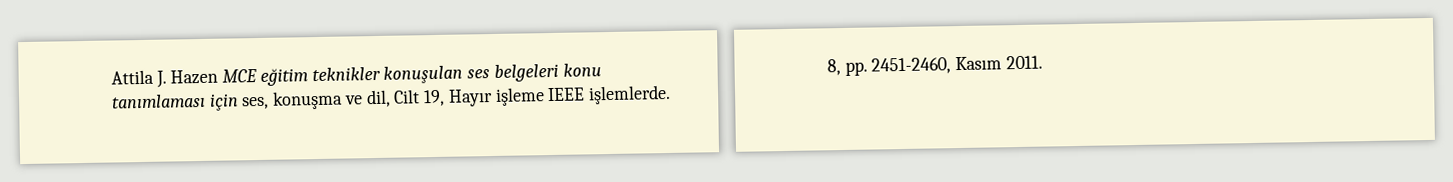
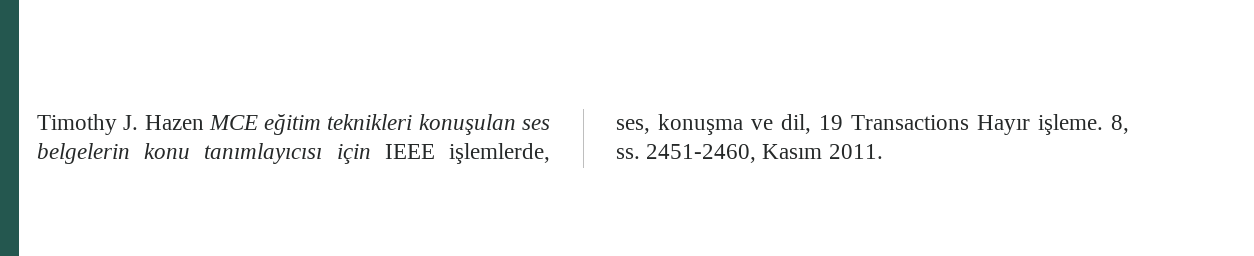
[111,69,154,85] Attila -> [37,114,117,135] Timothy
[311,66,381,82] teknikler -> [327,114,413,130] teknikleri
[493,63,602,82] [111,84,671,111] [827,59,868,76] belgeleri konu tanımlaması için ses, konuşma ve dil, Cilt 19, Hayır işleme IEEE işlemlerde. 8, pp. -> [37,143,550,164] [616,114,1129,135] [616,148,640,159] belgelerin konu tanımlayıcısı için IEEE işlemlerde, ses, konuşma ve dil, 19 Transactions Hayır işleme. 8, ss.

